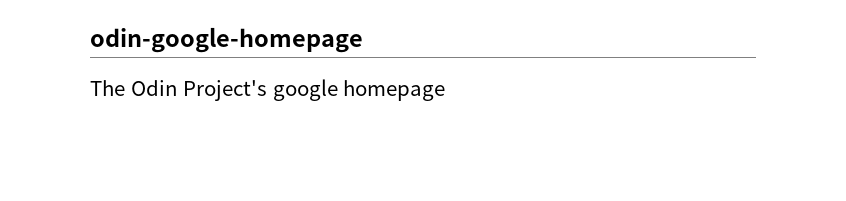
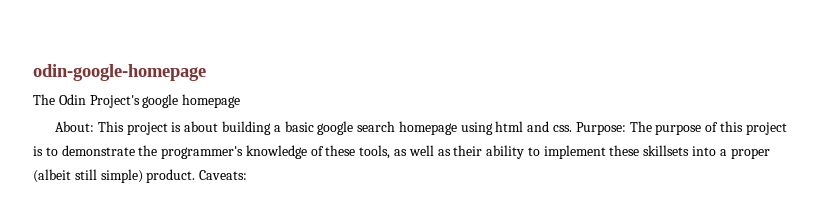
(446, 90) none -> [55,121,787,135] [33,145,770,159] [33,169,248,183] // About: This project is about building a basic google search homepage using html and css. Purpose: The purpose of this project is to demonstrate the programmer's knowledge of these tools, as well as their ability to implement these skillsets into a proper (albeit still simple) product. Caveats:

